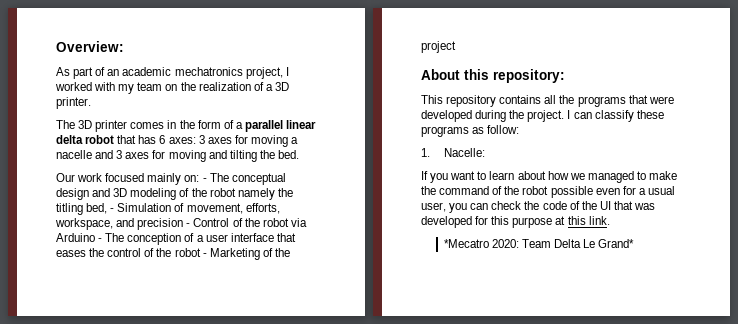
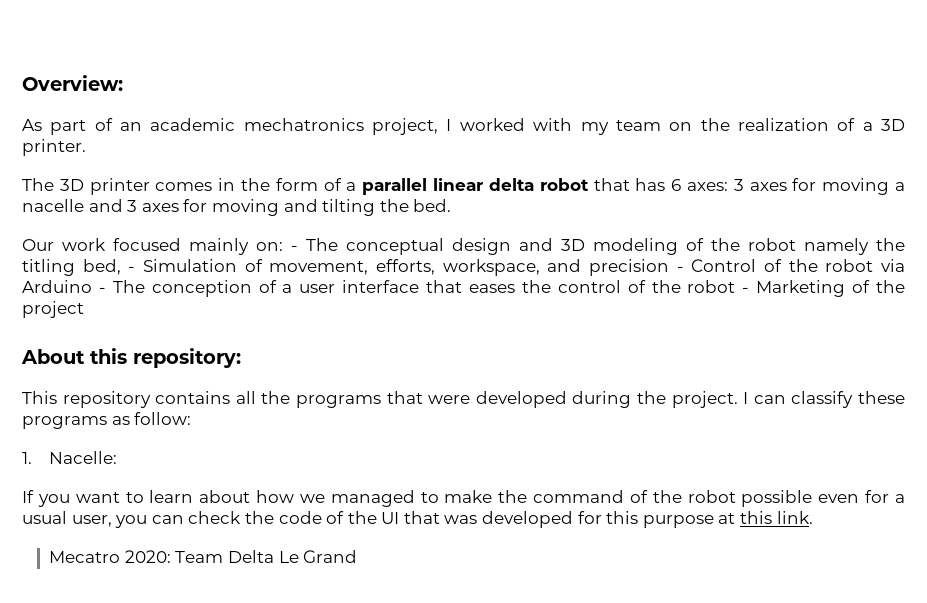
[443,239,489,248] *Mecatro -> [49,551,121,563] Mecatro
[598,239,635,248] Grand* -> [303,550,358,563] Grand

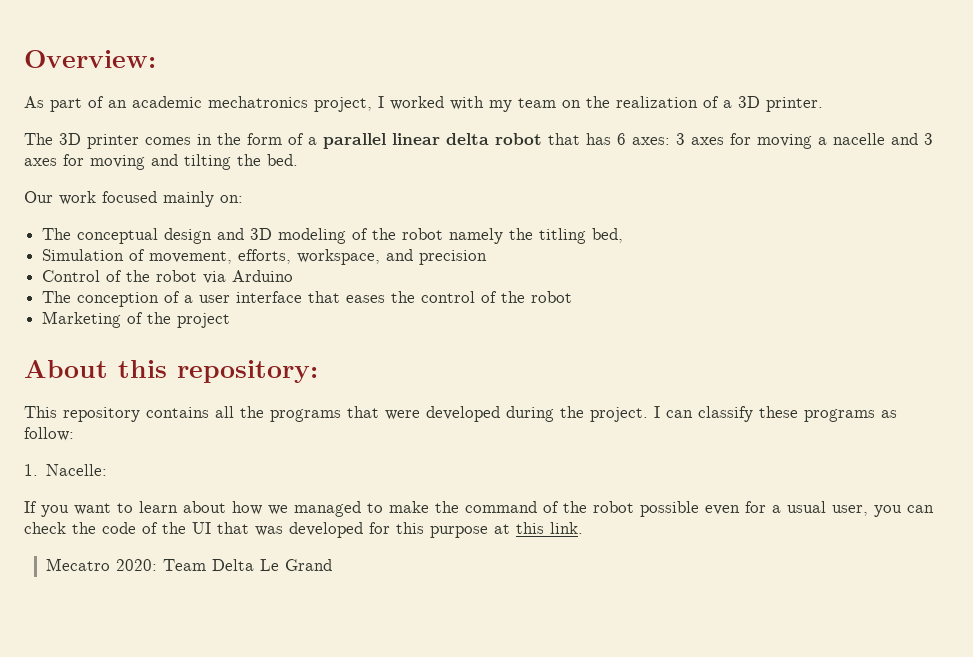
[291,245,298,251] - -> (243, 199) //
[128,266,136,272] - -> (624, 235) //
[676,266,684,272] - -> (488, 257) //
[98,287,106,293] - -> (294, 276) //
[742,287,750,293] - -> (573, 297) //

